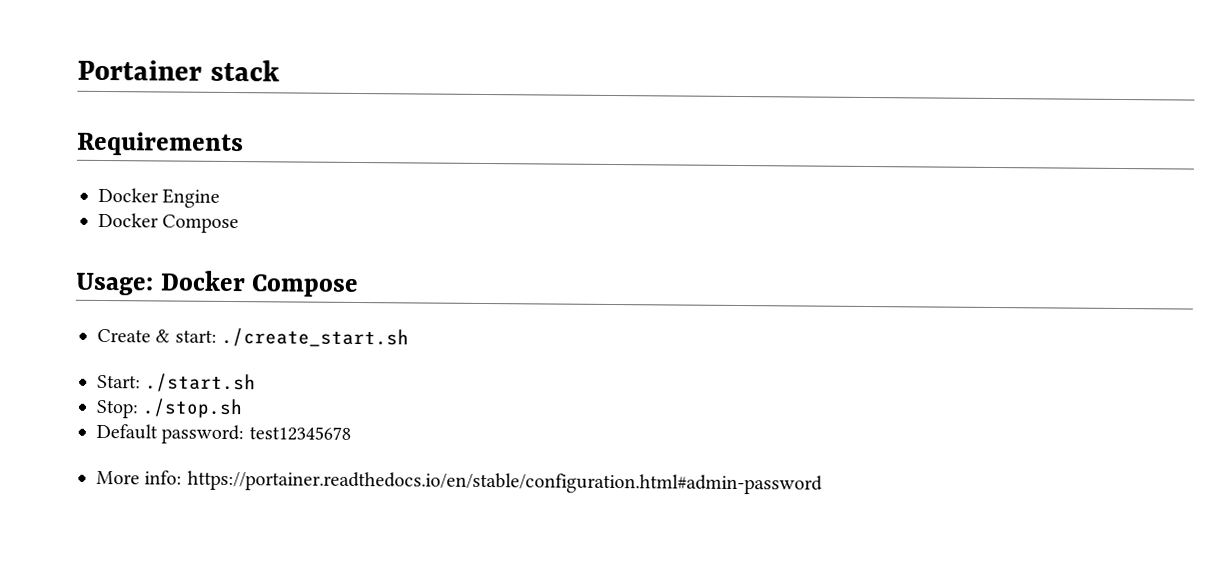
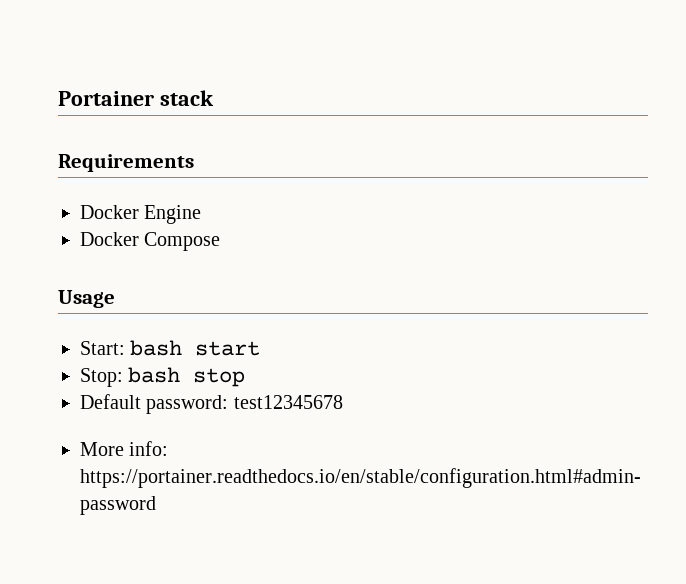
[75,270,360,298] [97,327,410,348] Usage: Docker Compose // Create & start: ./create_start.sh -> [58,290,115,308] Usage
[145,373,257,393] ./start.sh -> [130,340,261,356] bash start
[142,398,244,419] ./stop.sh -> [128,367,246,387] bash stop

